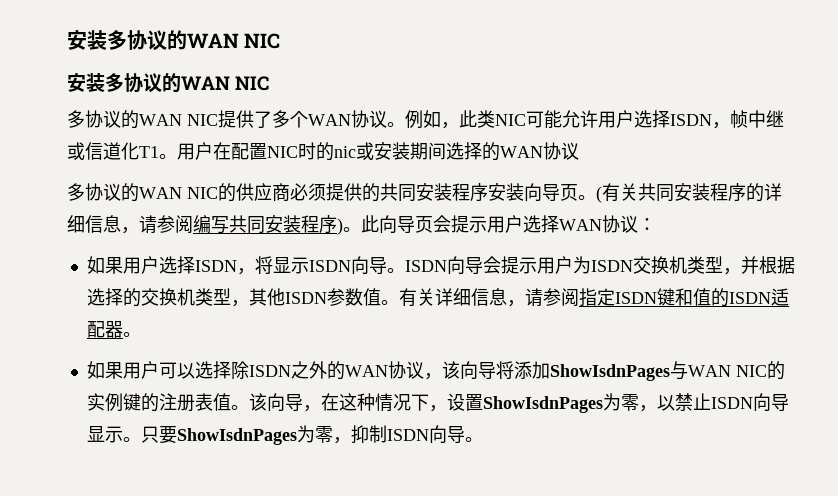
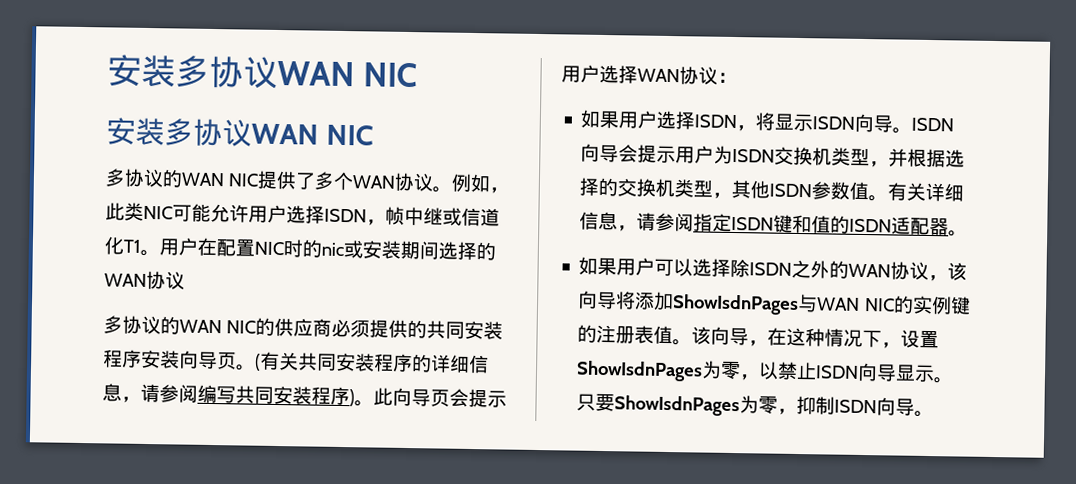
[67,30,187,51] 安装多协议的 -> [107,54,278,89] 安装多协议
[162,73,181,93] 的 -> (252, 133) none

